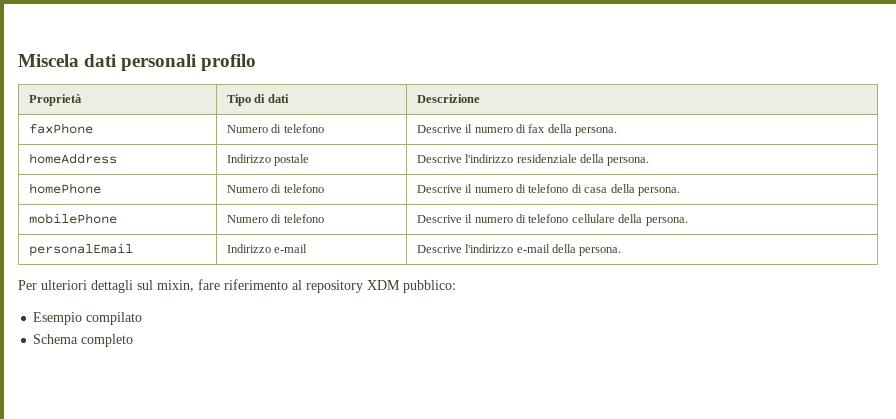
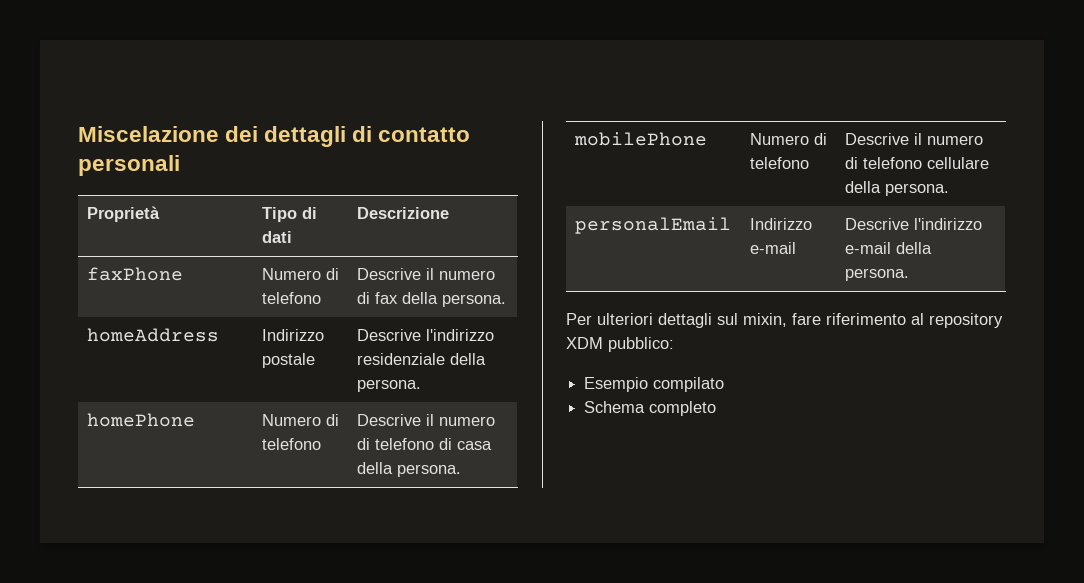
[18,54,117,67] Miscela dati -> [78,126,471,147] Miscelazione dei dettagli di contatto
[201,54,257,71] profilo -> (180, 165) none

